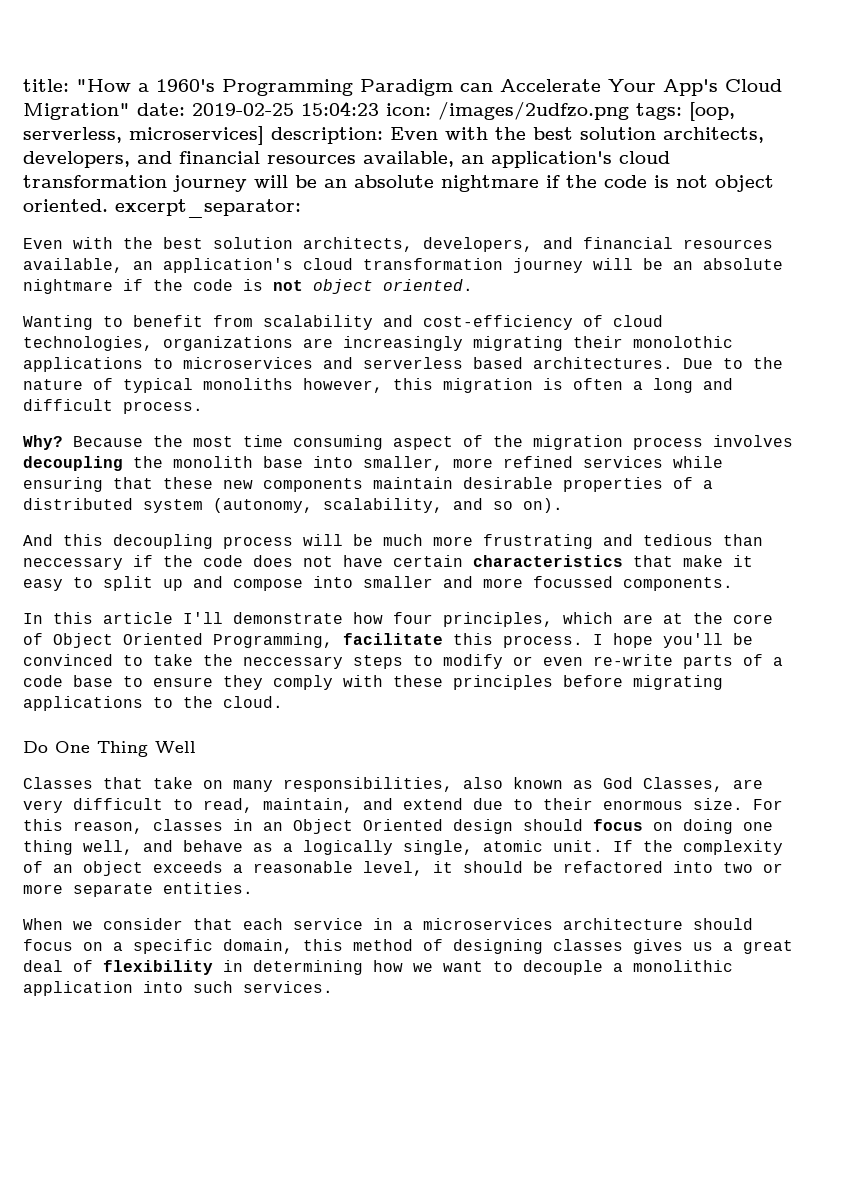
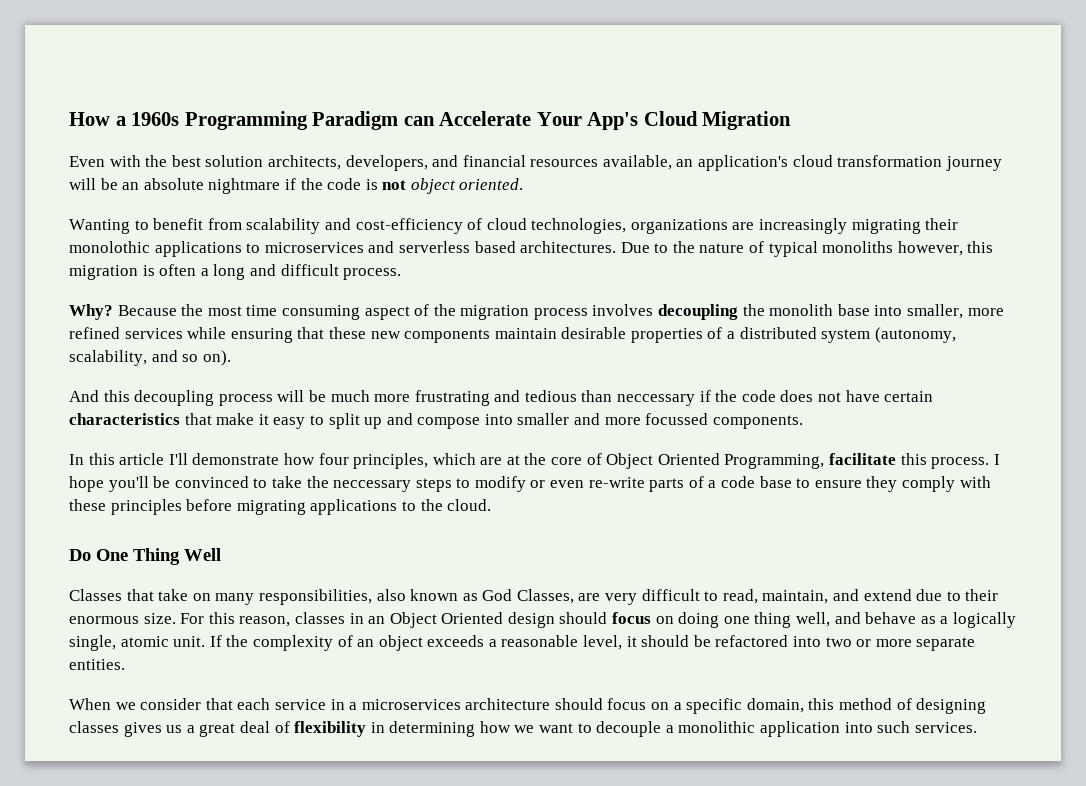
[23,79,215,92] title: "How a 1960's -> [69,112,180,126] How a 1960s
[23,101,735,121] [23,126,764,145] [23,151,670,168] [23,175,774,192] [23,199,301,218] Migration" date: 2019-02-25 15:04:23 icon: /images/2udfzo.png tags: [oop, serverless, microservices] description: Even with the best solution architects, developers, and financial resources available, an application's cloud transformation journey will be an absolute nightmare if the code is not object oriented. excerpt_separator: -> [702,111,792,130] Migration

